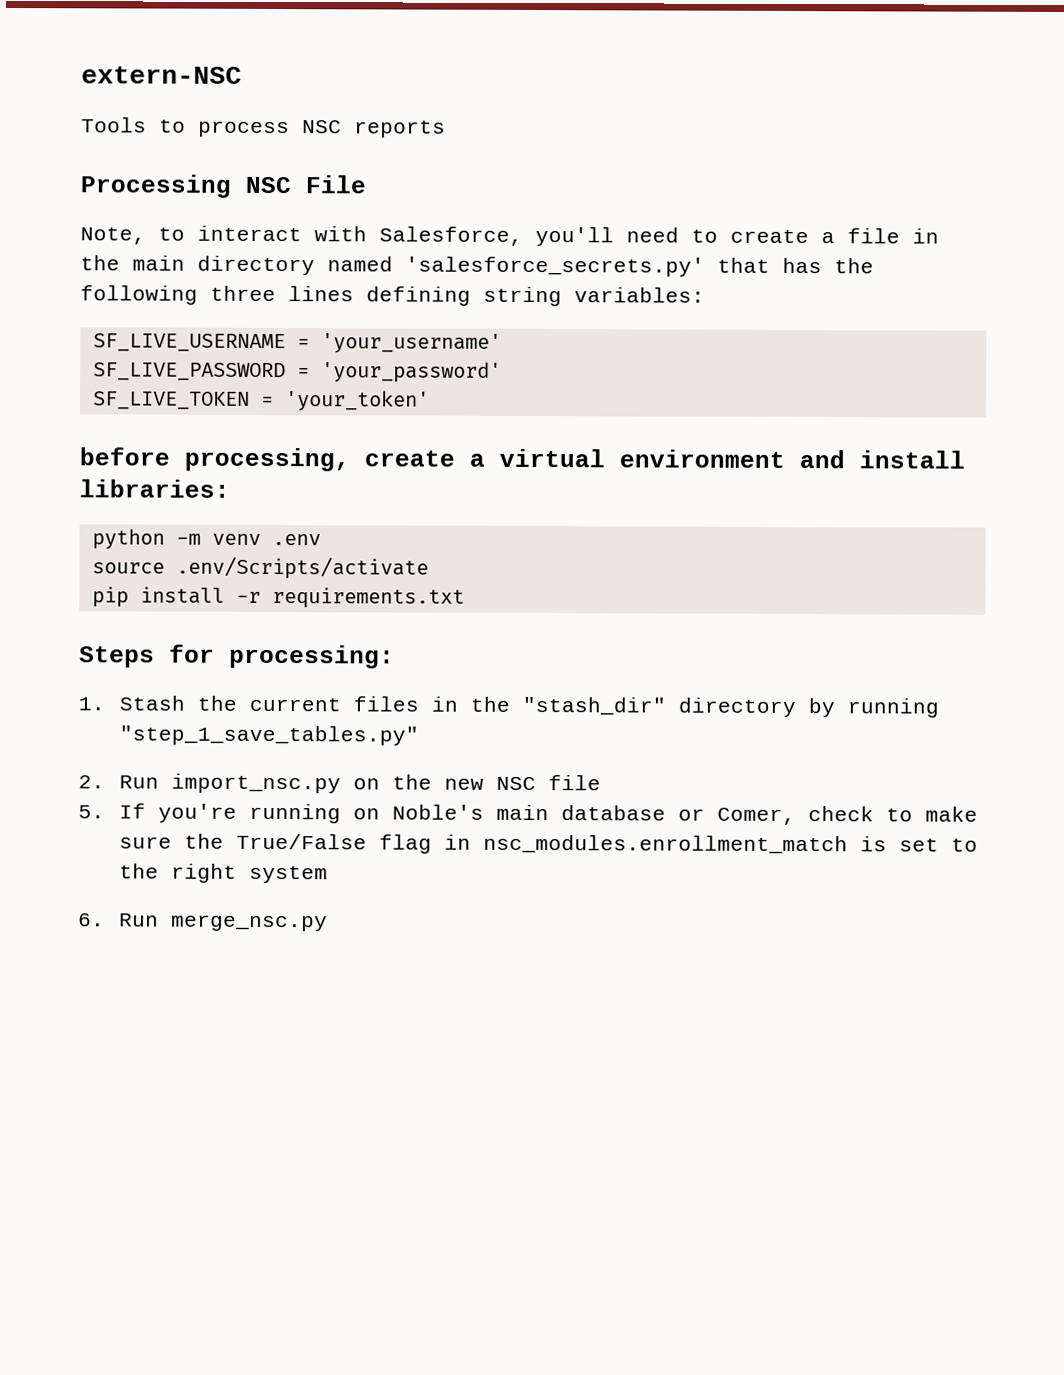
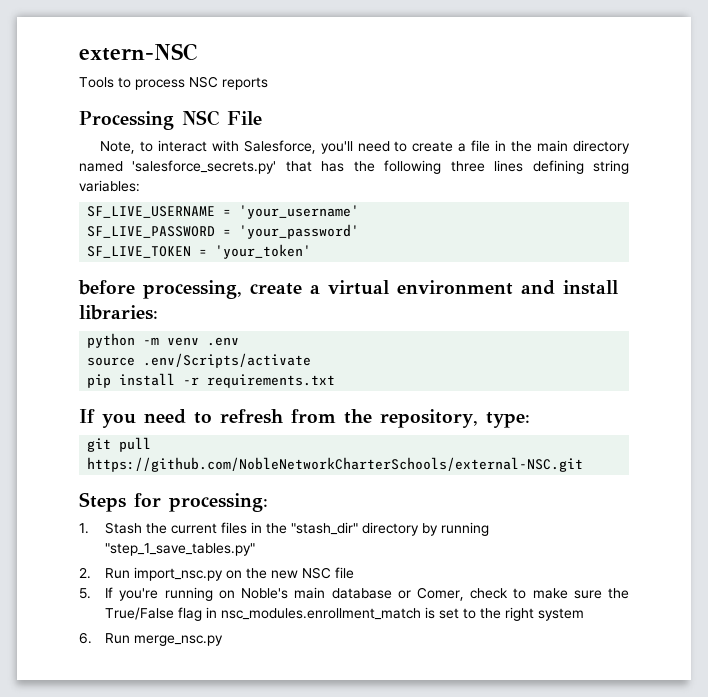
(465, 597) none -> [79,409,530,428] [87,437,152,452] [87,457,584,472] // If you need to refresh from the repository, type: // git pull https://github.com/NobleNetworkCharterSchools/external-NSC.git

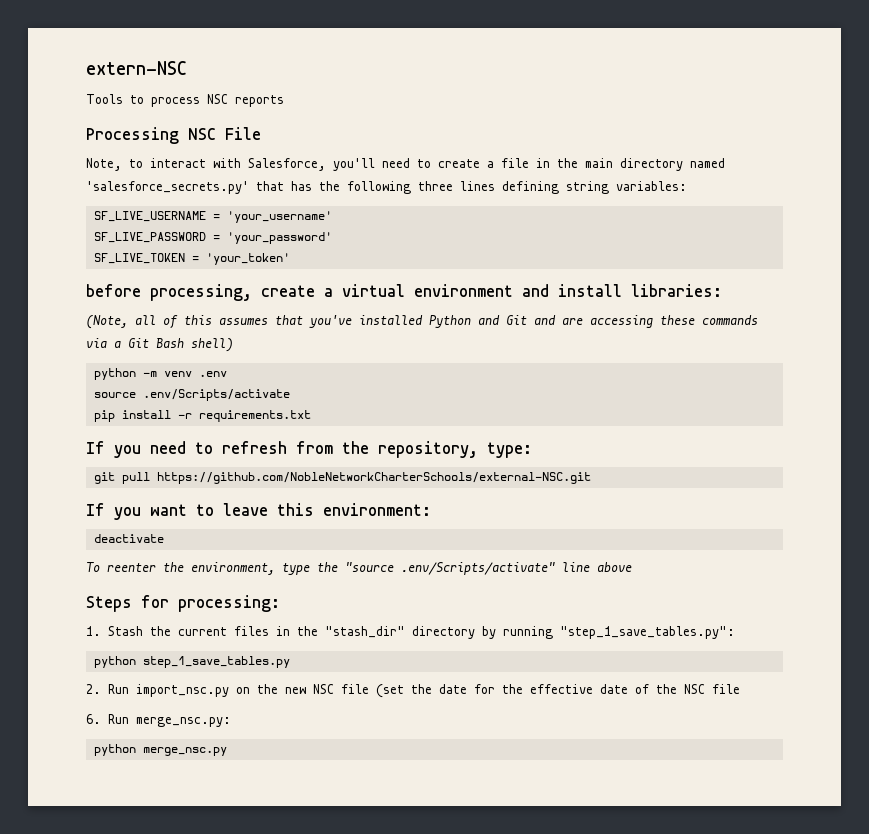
(158, 312) none -> [86,315,758,329] [86,338,233,352] // (Note, all of this assumes that you've installed Python and Git and are accessing these commands via a Git Bash shell)
(584, 464) none -> [86,503,431,520] [93,534,164,543] [86,562,632,575] // If you want to leave this environment: // deactivate // To reenter the environment, type the "source .env/Scripts/activate" line above
[105,543,256,556] "step_1_save_tables.py" -> [559,626,735,639] [93,656,290,668] "step_1_save_tables.py": // python step_1_save_tables.py
[79,587,629,601] [105,607,585,621] // 5. If you're running on Noble's main database or Comer, check to make sure the True/False flag in nsc_modules.enrollment_match is set to the right system -> [375,684,740,698] (set the date for the effective date of the NSC file
(131, 638) none -> [135,717,231,727] [93,744,136,756] merge_nsc.py: // python

